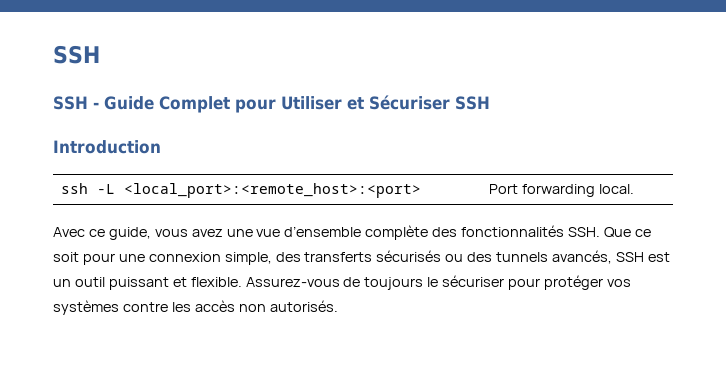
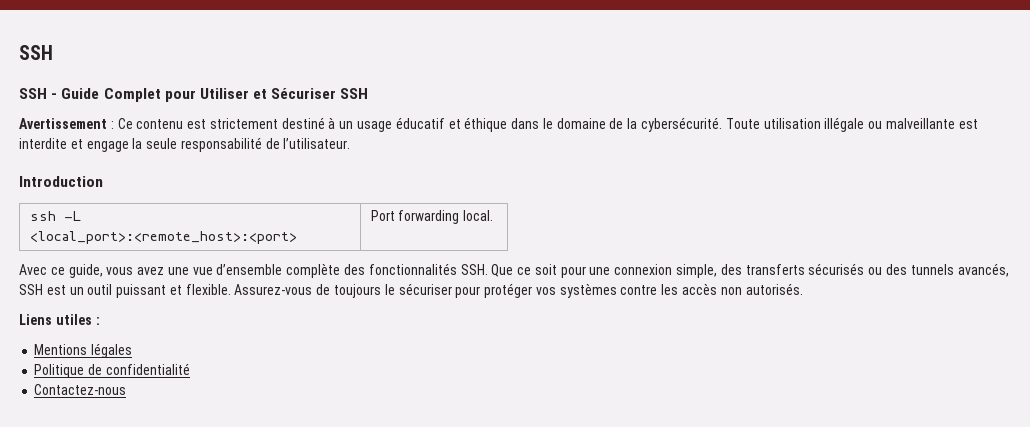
(490, 103) none -> [19,117,978,132] [19,137,351,152] // Avertissement : Ce contenu est strictement destiné à un usage éducatif et éthique dans le domaine de la cybersécurité. Toute utilisation illégale ou malveillante est interdite et engage la seule responsabilité de l’utilisateur.
(338, 306) none -> [19,314,100,325] [34,343,133,358] [34,363,190,378] [34,384,127,395] // Liens utiles : // Mentions légales // Politique de confidentialité // Contactez-nous

